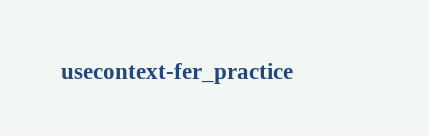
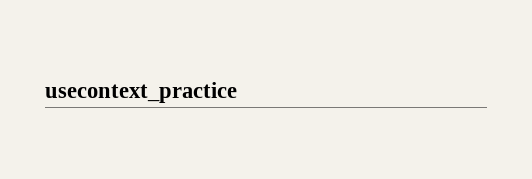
[61,63,293,84] usecontext-fer_practice -> [45,82,237,103] usecontext_practice

